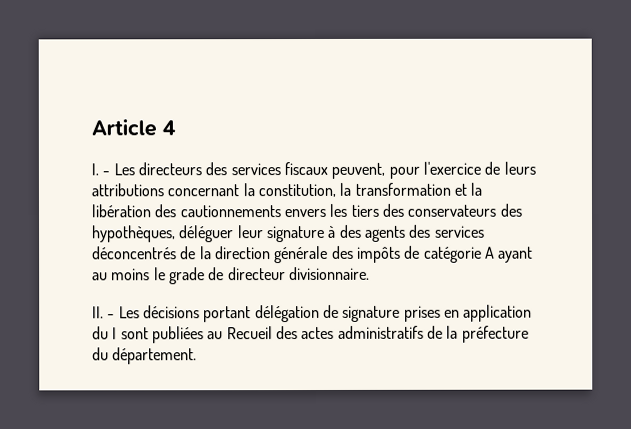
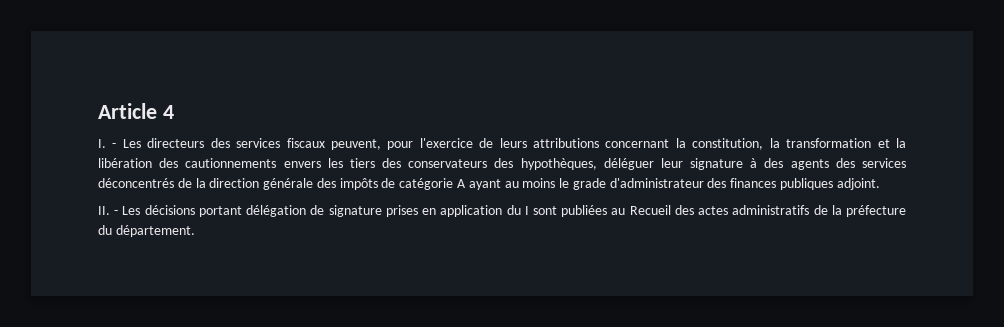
[208,266,370,281] de directeur divisionnaire. -> [609,178,880,190] d'administrateur des finances publiques adjoint.

